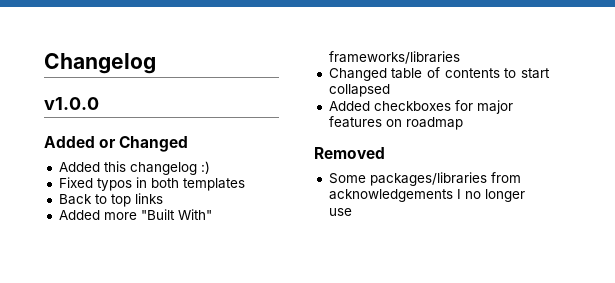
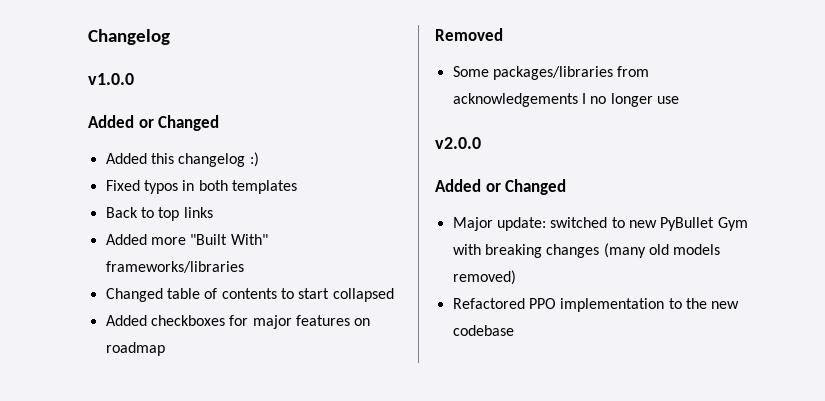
(352, 212) none -> [435,137,481,149] [435,179,567,195] [452,217,748,231] [452,243,721,258] [452,270,516,285] [452,298,740,312] [452,325,514,336] // v2.0.0 // Added or Changed // Major update: switched to new PyBullet Gym with breaking changes (many old models removed) // Refactored PPO implementation to the new codebase

